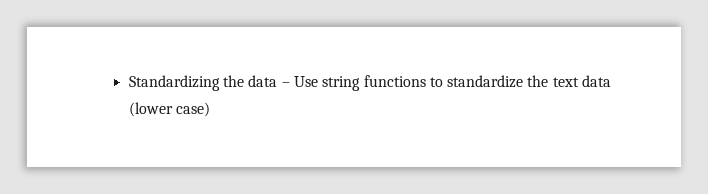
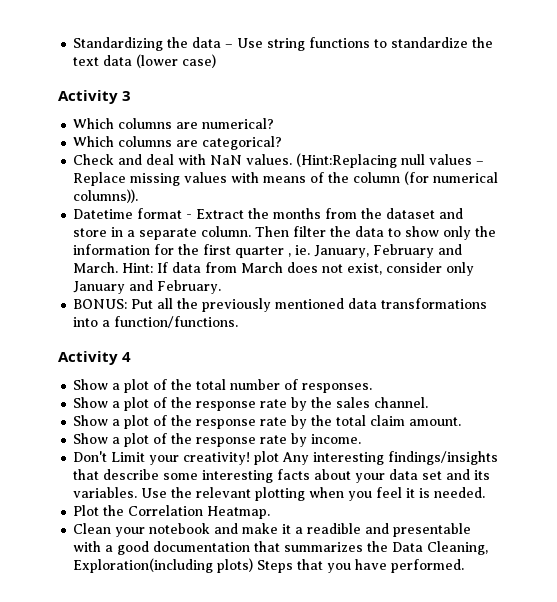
(210, 109) none -> [58,90,132,104] [73,118,275,129] [73,136,283,150] [73,153,485,168] [73,171,499,186] [73,189,139,203] [73,208,464,219] [73,226,497,240] [73,244,463,258] [73,262,475,276] [73,280,222,294] [73,298,488,312] [73,316,239,328] [58,351,132,365] [73,379,373,393] [73,397,429,411] [73,415,462,429] [73,433,362,447] [73,451,499,465] [73,469,491,483] [73,487,486,501] [73,505,271,519] [73,523,472,537] [73,541,489,555] [73,558,465,573] // Activity 3 // Which columns are numerical? // Which columns are categorical? // Check and deal with NaN values. (Hint:Replacing null values – Replace missing values with means of the column (for numerical columns)). // Datetime format - Extract the months from the dataset and store in a separate column. Then filter the data to show only the information for the first quarter , ie. January, February and March. Hint: If data from March does not exist, consider only January and February. // BONUS: Put all the previously mentioned data transformations into a function/functions. // Activity 4 // Show a plot of the total number of responses. // Show a plot of the response rate by the sales channel. // Show a plot of the response rate by the total claim amount. // Show a plot of the response rate by income. // Don't Limit your creativity! plot Any interesting findings/insights that describe some interesting facts about your data set and its variables. Use the relevant plotting when you feel it is needed. // Plot the Correlation Heatmap. // Clean your notebook and make it a readible and presentable with a good documentation that summarizes the Data Cleaning, Exploration(including plots) Steps that you have performed.

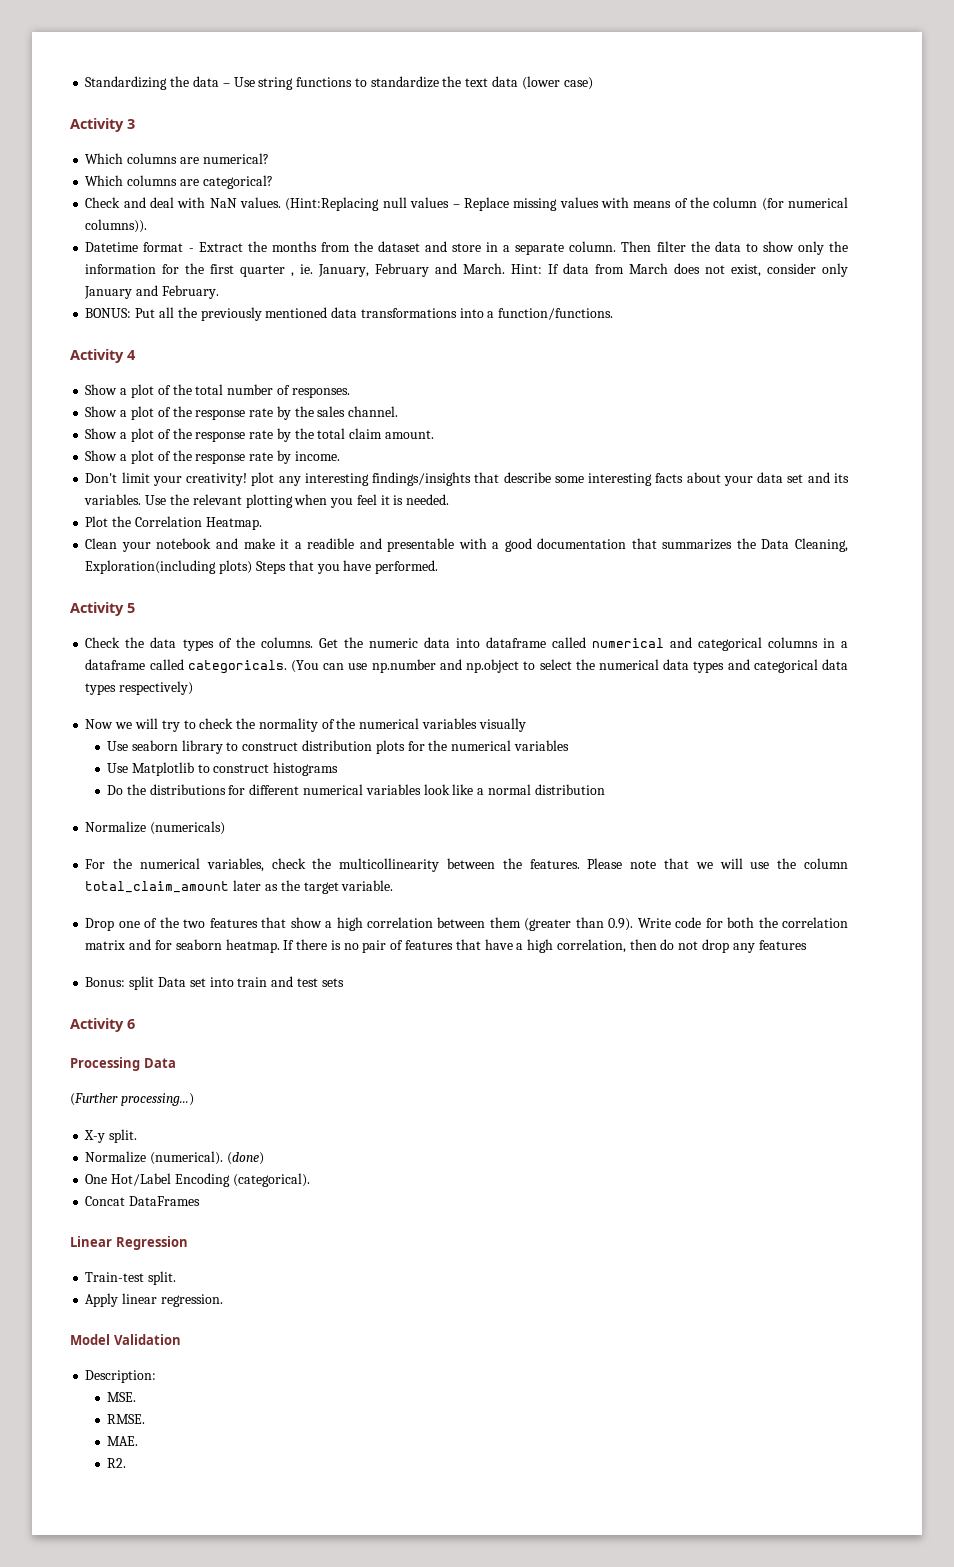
[111,452,146,462] Limit -> [121,472,150,483] limit
[282,452,310,465] Any -> [278,476,301,486] any
(465, 566) none -> [70,602,135,616] [85,637,848,651] [85,659,848,674] [85,681,194,695] [85,718,526,732] [107,740,569,754] [107,762,339,776] [107,784,605,795] [85,821,226,835] [85,858,848,872] [85,880,394,894] [85,917,849,931] [85,939,807,953] [85,976,344,990] [70,1018,135,1032] [70,1057,176,1071] [70,1093,194,1106] [84,1129,138,1143] [85,1151,264,1165] [85,1173,310,1187] [85,1196,201,1206] [70,1236,188,1250] [85,1271,177,1285] [85,1293,223,1307] [70,1334,181,1345] [85,1370,157,1383] [107,1392,137,1402] [107,1414,146,1424] [107,1436,139,1446] [107,1458,127,1468] // Activity 5 // Check the data types of the columns. Get the numeric data into dataframe called numerical and categorical columns in a dataframe called categoricals. (You can use np.number and np.object to select the numerical data types and categorical data types respectively) // Now we will try to check the normality of the numerical variables visually // Use seaborn library to construct distribution plots for the numerical variables // Use Matplotlib to construct histograms // Do the distributions for different numerical variables look like a normal distribution // Normalize (numericals) // For the numerical variables, check the multicollinearity between the features. Please note that we will use the column total_claim_amount later as the target variable. // Drop one of the two features that show a high correlation between them (greater than 0.9). Write code for both the correlation matrix and for seaborn heatmap. If there is no pair of features that have a high correlation, then do not drop any features // Bonus: split Data set into train and test sets // Activity 6 // Processing Data // (Further processing...) // X-y split. // Normalize (numerical). (done) // One Hot/Label Encoding (categorical). // Concat DataFrames // Linear Regression // Train-test split. // Apply linear regression. // Model Validation // Description: // MSE. // RMSE. // MAE. // R2.

